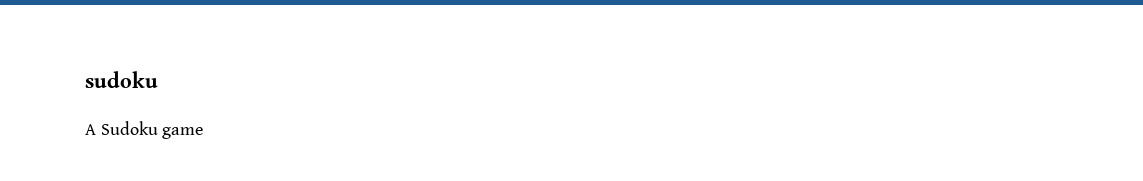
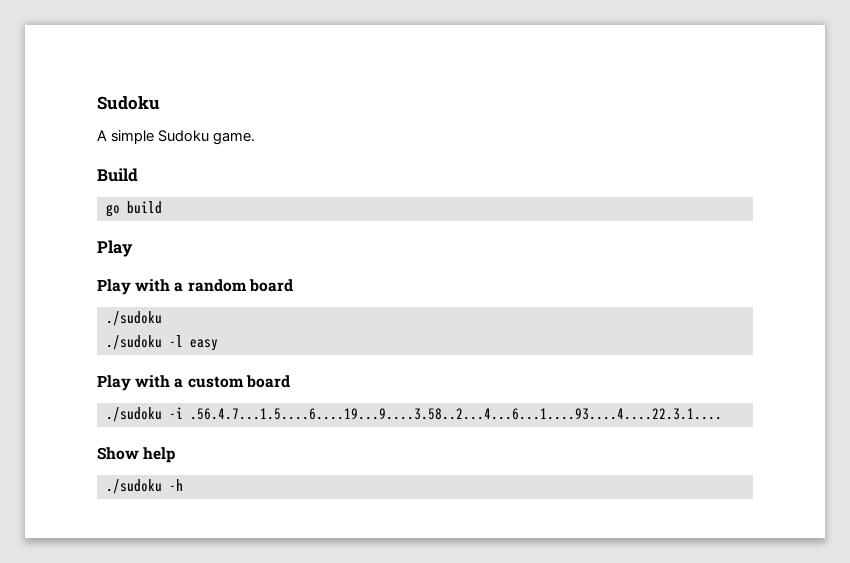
[85,71,158,88] sudoku -> [97,96,160,110] Sudoku
[100,121,204,139] Sudoku game -> [111,130,256,145] [97,168,138,182] [106,201,162,217] [97,240,133,257] [97,279,293,295] [106,311,162,326] [106,335,218,351] [97,375,290,391] [106,407,722,422] [97,447,176,463] [106,479,183,494] simple Sudoku game. // Build // go build // Play // Play with a random board // ./sudoku // ./sudoku -l easy // Play with a custom board // ./sudoku -i .56.4.7...1.5....6....19...9....3.58..2...4...6...1....93....4....22.3.1.... // Show help // ./sudoku -h

